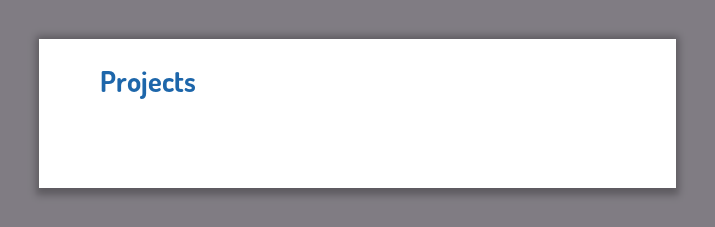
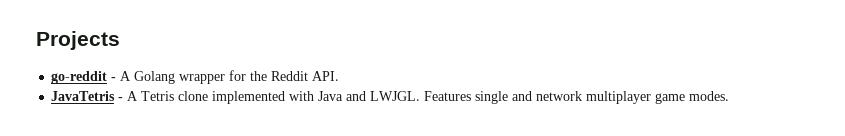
(196, 85) none -> [51,70,340,84] [51,91,730,104] // go-reddit - A Golang wrapper for the Reddit API. // JavaTetris - A Tetris clone implemented with Java and LWJGL. Features single and network multiplayer game modes.

